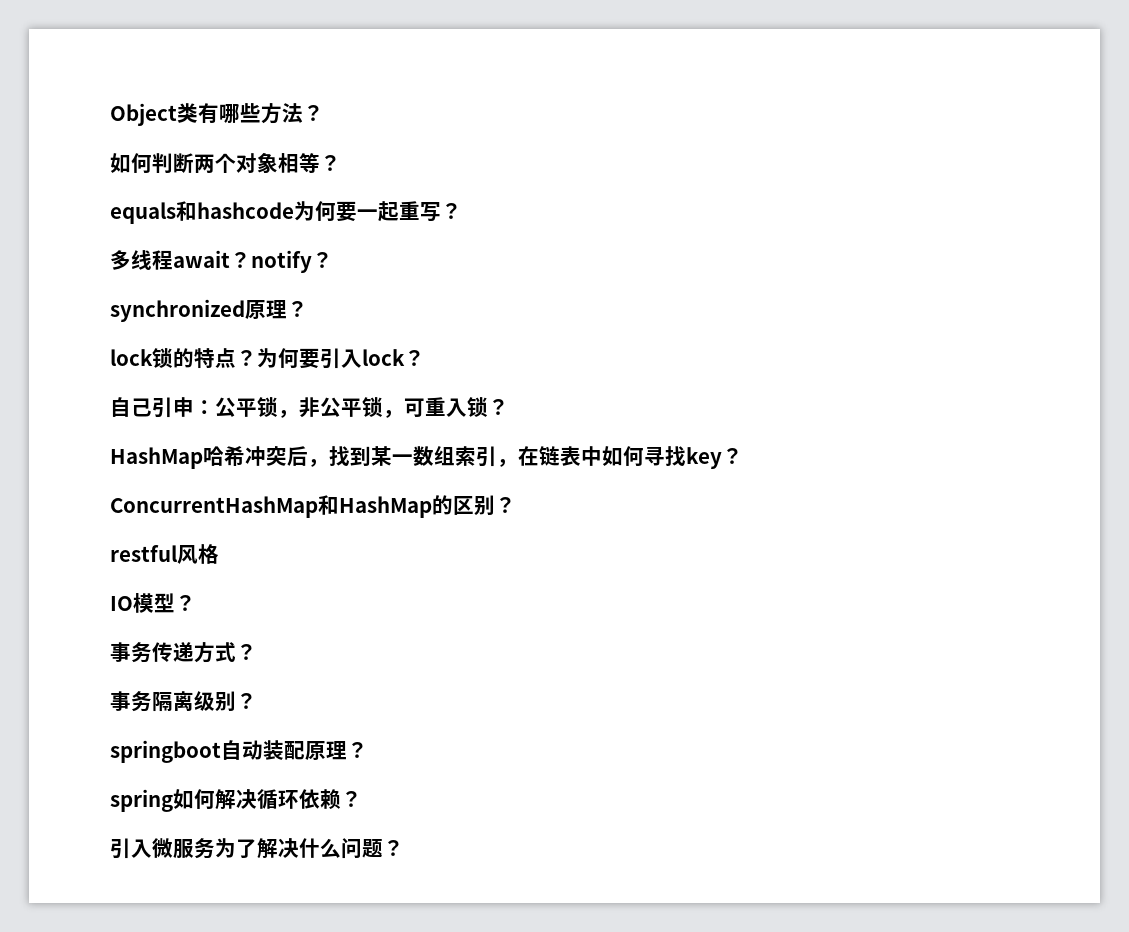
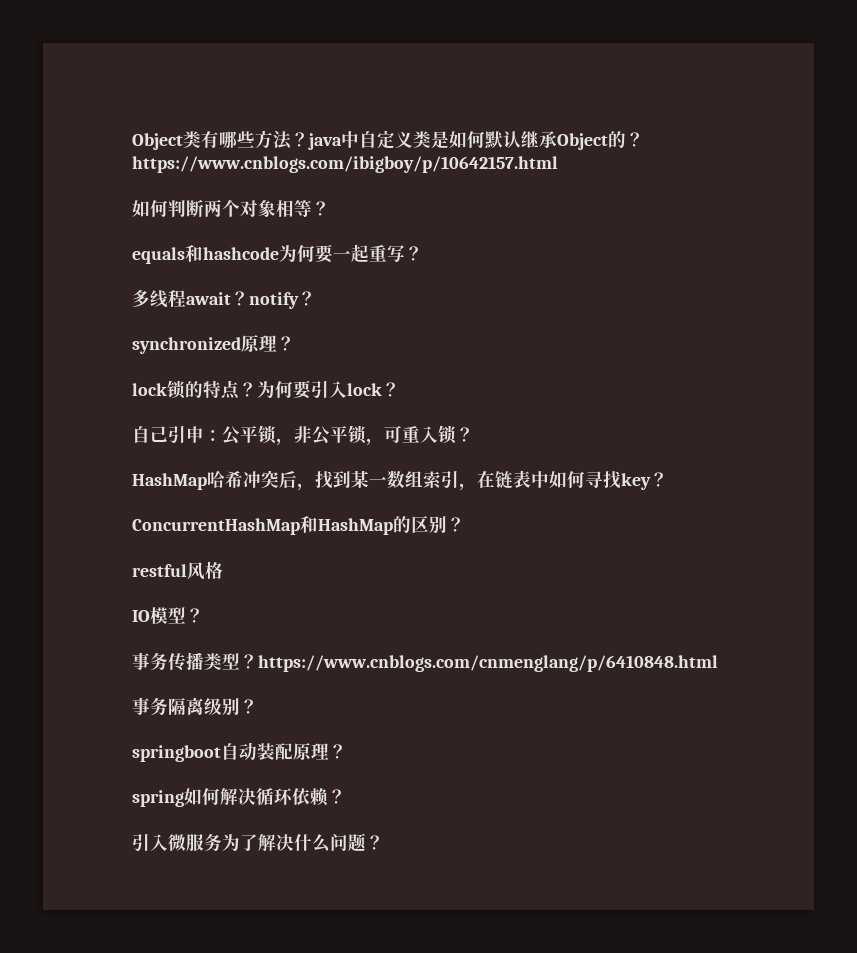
(324, 113) none -> [308,130,644,150] [132,156,558,173] java中自定义类是如何默认继承Object的？https://www.cnblogs.com/ibigboy/p/10642157.html
[173,642,257,663] 递方式？ -> [186,652,718,672] 播类型？https://www.cnblogs.com/cnmenglang/p/6410848.html

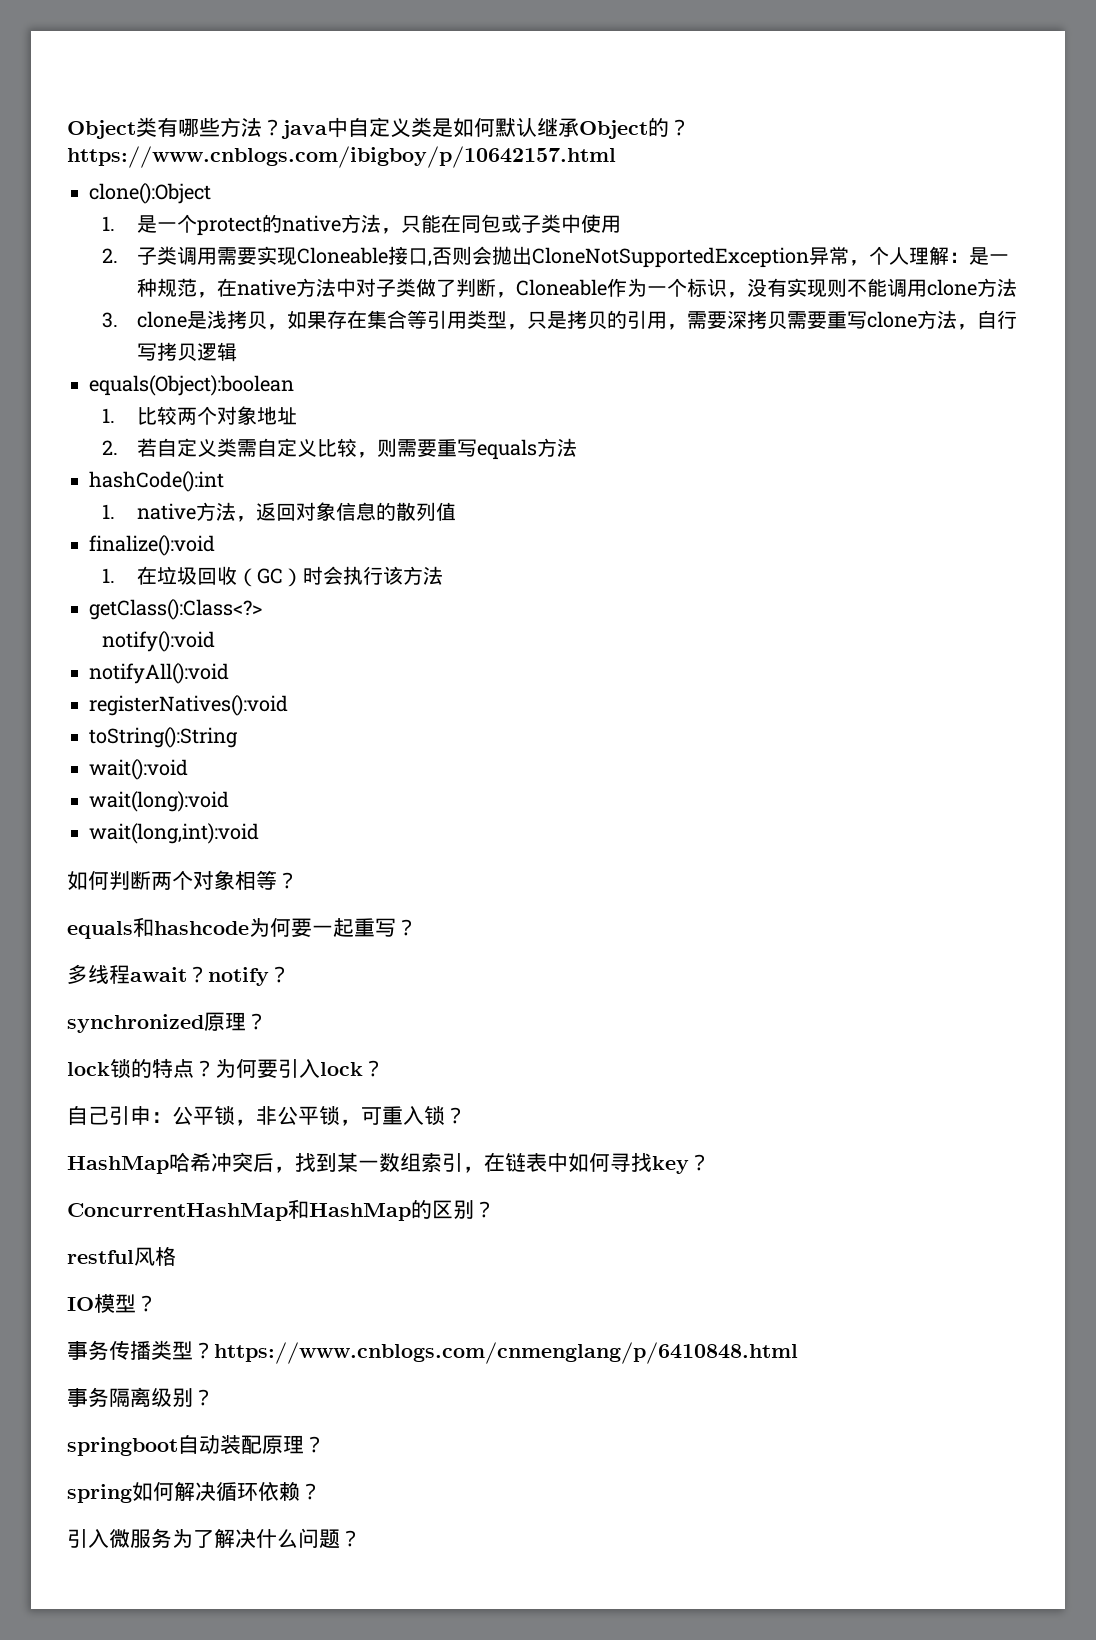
(558, 164) none -> [89,183,211,204] [102,214,622,236] [102,246,1010,268] [137,278,1018,298] [102,310,1018,330] [137,342,238,362] [89,375,294,396] [102,406,298,425] [102,438,578,460] [89,471,224,492] [102,502,457,522] [89,535,215,556] [102,566,444,587] [89,599,262,620] [102,631,216,652] [89,663,229,684] [89,695,288,716] [89,727,238,748] [89,759,188,780] [89,791,229,812] [89,823,259,844] // clone():Object // 1.是一个protect的native方法，只能在同包或子类中使用 // 2.子类调用需要实现Cloneable接口,否则会抛出CloneNotSupportedException异常，个人理解：是一种规范，在native方法中对子类做了判断，Cloneable作为一个标识，没有实现则不能调用clone方法 // 3. clone是浅拷贝，如果存在集合等引用类型，只是拷贝的引用，需要深拷贝需要重写clone方法，自行写拷贝逻辑 // equals(Object):boolean // 1.比较两个对象地址 // 2.若自定义类需自定义比较，则需要重写equals方法 // hashCode():int // 1. native方法，返回对象信息的散列值 // finalize():void // 1.在垃圾回收（GC）时会执行该方法 // getClass():Class<?> // notify():void // notifyAll():void // registerNatives():void // toString():String // wait():void // wait(long):void // wait(long,int):void

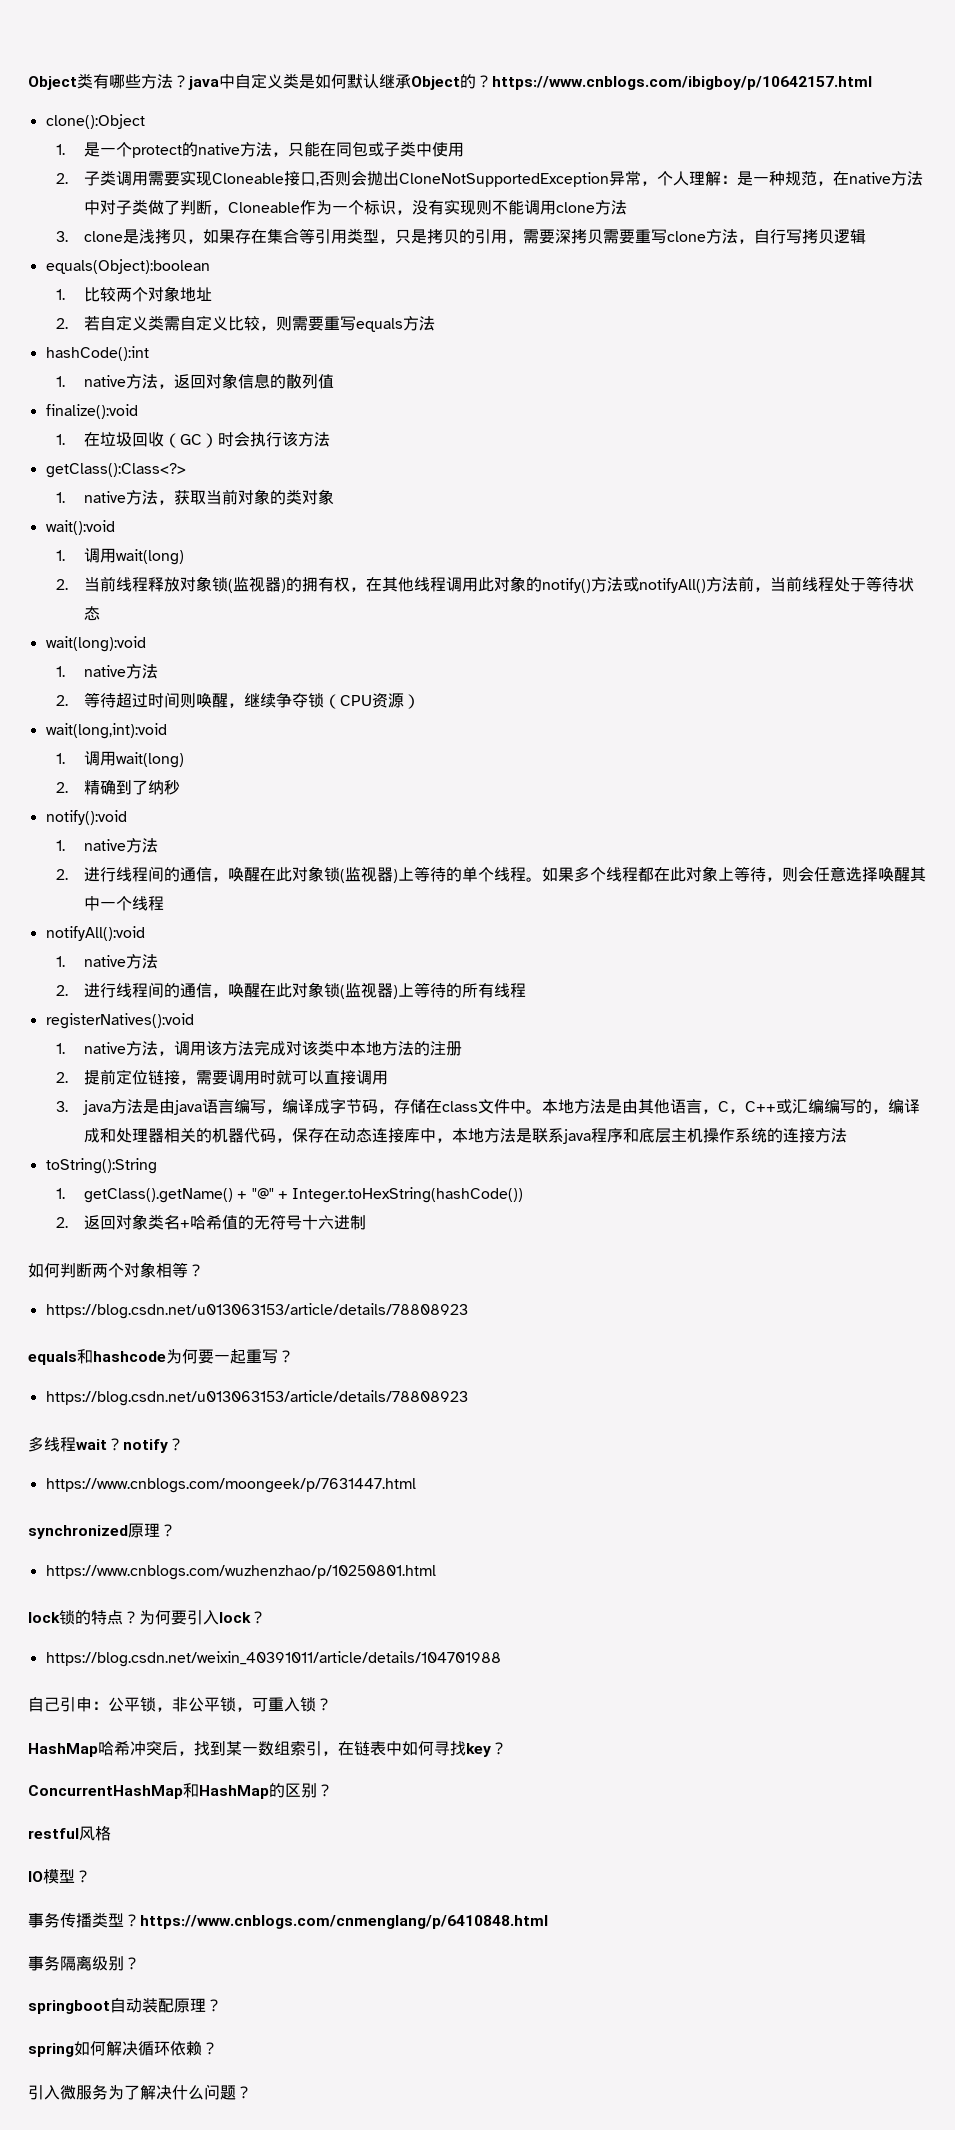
[102,631,216,652] [89,663,229,684] [89,695,288,716] [89,727,238,748] [89,759,188,780] [89,791,229,812] [89,823,259,844] notify():void // notifyAll():void // registerNatives():void // toString():String // wait():void // wait(long):void // wait(long,int):void -> [56,489,335,505] [45,520,115,535] [56,548,185,565] [56,576,915,593] [84,606,101,621] [45,636,146,652] [56,664,159,679] [56,692,421,709] [45,723,167,739] [56,751,185,768] [56,780,181,795] [45,810,127,825] [56,838,159,853] [56,866,927,883] [84,896,165,911] [45,926,145,941] [56,954,159,969] [56,982,527,999] [45,1013,194,1029] [56,1040,463,1056] [56,1069,389,1085] [56,1098,921,1115] [84,1128,848,1144] [45,1158,157,1174] [56,1187,524,1203] [56,1214,367,1230] 1. native方法，获取当前对象的类对象 // wait():void // 1.调用wait(long) // 2.当前线程释放对象锁(监视器)的拥有权，在其他线程调用此对象的notify()方法或notifyAll()方法前，当前线程处于等待状态 // wait(long):void // 1. native方法 // 2.等待超过时间则唤醒，继续争夺锁（CPU资源） // wait(long,int):void // 1.调用wait(long) // 2.精确到了纳秒 // notify():void // 1. native方法 // 2.进行线程间的通信，唤醒在此对象锁(监视器)上等待的单个线程。如果多个线程都在此对象上等待，则会任意选择唤醒其中一个线程 // notifyAll():void // 1. native方法 // 2.进行线程间的通信，唤醒在此对象锁(监视器)上等待的所有线程 // registerNatives():void // 1. native方法，调用该方法完成对该类中本地方法的注册 // 2.提前定位链接，需要调用时就可以直接调用 // 3. java方法是由java语言编写，编译成字节码，存储在class文件中。本地方法是由其他语言，C，C++或汇编编写的，编译成和处理器相关的机器代码，保存在动态连接库中，本地方法是联系java程序和底层主机操作系统的连接方法 // toString():String // 1. getClass().getName() + "@" + Integer.toHexString(hashCode()) // 2.返回对象类名+哈希值的无符号十六进制
(298, 880) none -> [45,1303,468,1319] // https://blog.csdn.net/u013063153/article/details/78808923
(417, 927) none -> [45,1390,468,1406] // https://blog.csdn.net/u013063153/article/details/78808923
[130,967,187,982] await -> [76,1439,107,1450] wait
(290, 974) none -> [45,1478,416,1493] // https://www.cnblogs.com/moongeek/p/7631447.html
(267, 1021) none -> [45,1565,436,1580] // https://www.cnblogs.com/wuzhenzhao/p/10250801.html
(384, 1068) none -> [45,1651,501,1667] // https://blog.csdn.net/weixin_40391011/article/details/104701988

